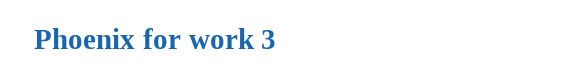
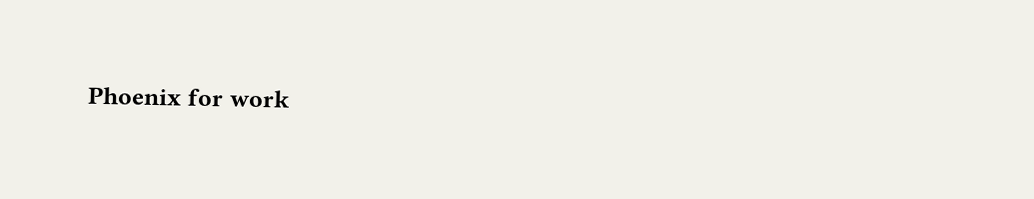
[261,30,277,49] 3 -> (291, 98) none

